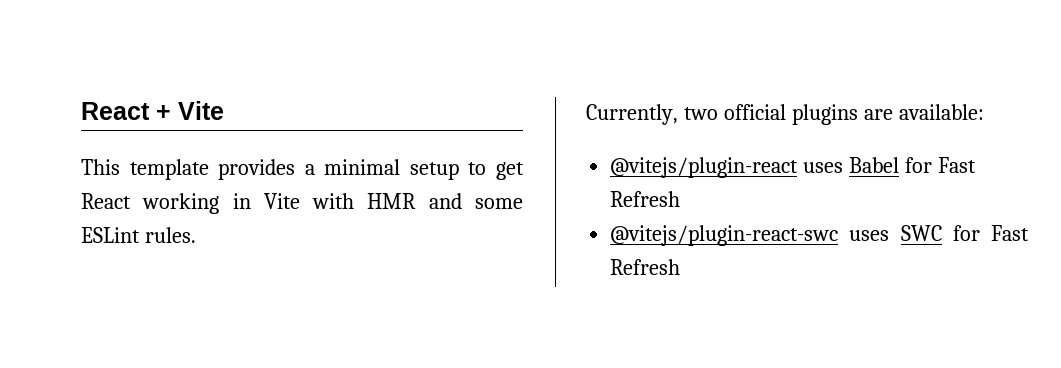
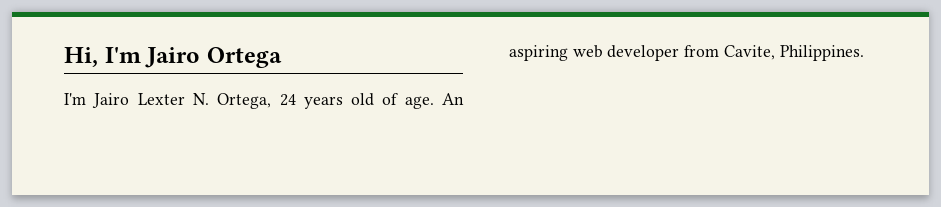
[81,101,224,120] [81,159,524,180] [81,193,523,214] [81,227,196,243] [586,104,984,125] [610,157,976,178] [610,191,681,207] [610,225,1029,246] [610,259,681,275] React + Vite // This template provides a minimal setup to get React working in Vite with HMR and some ESLint rules. // Currently, two official plugins are available: // @vitejs/plugin-react uses Babel for Fast Refresh // @vitejs/plugin-react-swc uses SWC for Fast Refresh -> [64,47,282,68] [64,93,465,109] [509,45,864,61] Hi, I'm Jairo Ortega // I'm Jairo Lexter N. Ortega, 24 years old of age. An aspiring web developer from Cavite, Philippines.

